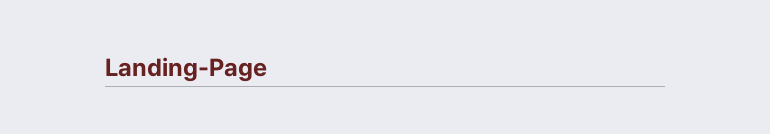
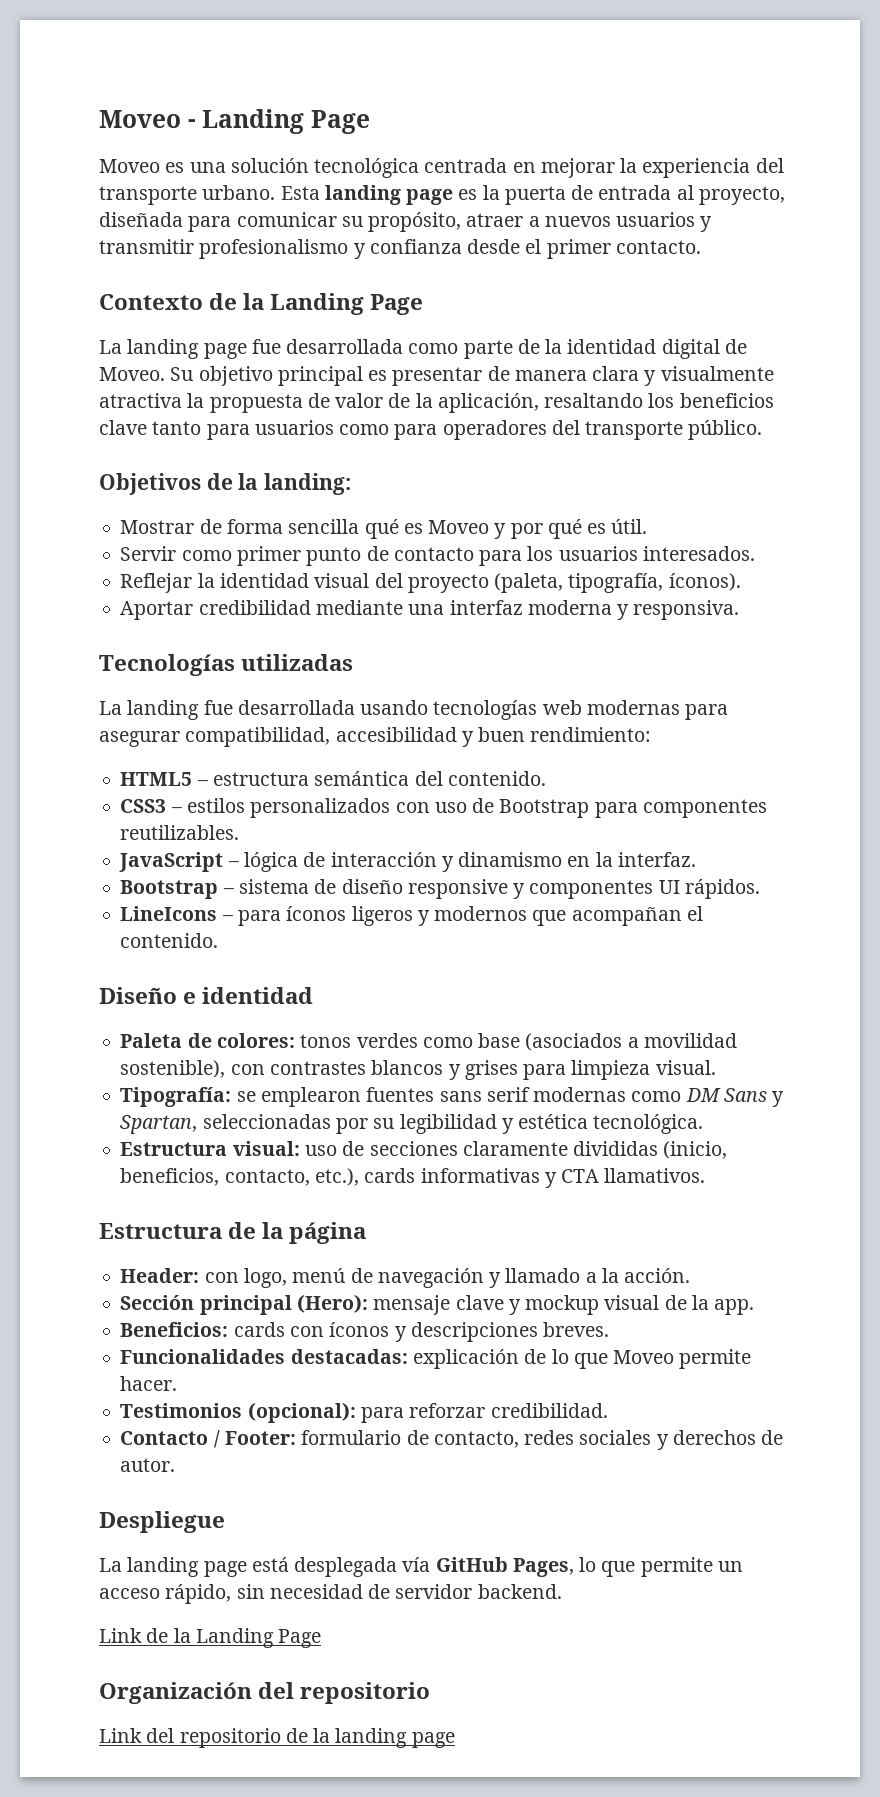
[105,57,267,82] Landing-Page -> [99,109,370,134] [99,158,784,178] [99,185,785,205] [99,212,713,232] [99,239,701,259] [99,293,424,315] [99,339,747,359] [99,366,774,386] [99,393,774,413] [99,420,763,440] [99,473,352,495] [120,519,648,539] [120,546,755,566] [120,573,741,593] [120,600,740,620] [99,654,354,676] [99,700,729,720] [99,727,652,747] [120,771,546,786] [120,798,767,818] [120,825,240,840] [119,852,696,872] [120,879,760,899] [120,906,703,926] [120,933,219,948] [99,987,314,1004] [120,1033,737,1051] [120,1060,716,1080] [120,1087,785,1107] [120,1114,704,1134] [120,1141,728,1159] [120,1168,706,1188] [99,1222,367,1244] [120,1268,691,1288] [120,1294,755,1315] [120,1322,610,1342] [120,1349,752,1369] [120,1376,178,1391] [120,1402,608,1423] [120,1430,784,1450] [120,1458,176,1472] [99,1511,225,1533] [99,1557,743,1577] [99,1584,562,1604] [99,1628,322,1648] [99,1682,431,1704] [99,1728,455,1748] Moveo - Landing Page // Moveo es una solución tecnológica centrada en mejorar la experiencia del transporte urbano. Esta landing page es la puerta de entrada al proyecto, diseñada para comunicar su propósito, atraer a nuevos usuarios y transmitir profesionalismo y confianza desde el primer contacto. // Contexto de la Landing Page // La landing page fue desarrollada como parte de la identidad digital de Moveo. Su objetivo principal es presentar de manera clara y visualmente atractiva la propuesta de valor de la aplicación, resaltando los beneficios clave tanto para usuarios como para operadores del transporte público. // Objetivos de la landing: // Mostrar de forma sencilla qué es Moveo y por qué es útil. // Servir como primer punto de contacto para los usuarios interesados. // Reflejar la identidad visual del proyecto (paleta, tipografía, íconos). // Aportar credibilidad mediante una interfaz moderna y responsiva. // Tecnologías utilizadas // La landing fue desarrollada usando tecnologías web modernas para asegurar compatibilidad, accesibilidad y buen rendimiento: // HTML5 – estructura semántica del contenido. // CSS3 – estilos personalizados con uso de Bootstrap para componentes reutilizables. // JavaScript – lógica de interacción y dinamismo en la interfaz. // Bootstrap – sistema de diseño responsive y componentes UI rápidos. // LineIcons – para íconos ligeros y modernos que acompañan el contenido. // Diseño e identidad // Paleta de colores: tonos verdes como base (asociados a movilidad sostenible), con contrastes blancos y grises para limpieza visual. // Tipografía: se emplearon fuentes sans serif modernas como DM Sans y Spartan, seleccionadas por su legibilidad y estética tecnológica. // Estructura visual: uso de secciones claramente divididas (inicio, beneficios, contacto, etc.), cards informativas y CTA llamativos. // Estructura de la página // Header: con logo, menú de navegación y llamado a la acción. // Sección principal (Hero): mensaje clave y mockup visual de la app. // Beneficios: cards con íconos y descripciones breves. // Funcionalidades destacadas: explicación de lo que Moveo permite hacer. // Testimonios (opcional): para reforzar credibilidad. // Contacto / Footer: formulario de contacto, redes sociales y derechos de autor. // Despliegue // La landing page está desplegada vía GitHub Pages, lo que permite un acceso rápido, sin necesidad de servidor backend. // Link de la Landing Page // Organización del repositorio // Link del repositorio de la landing page

